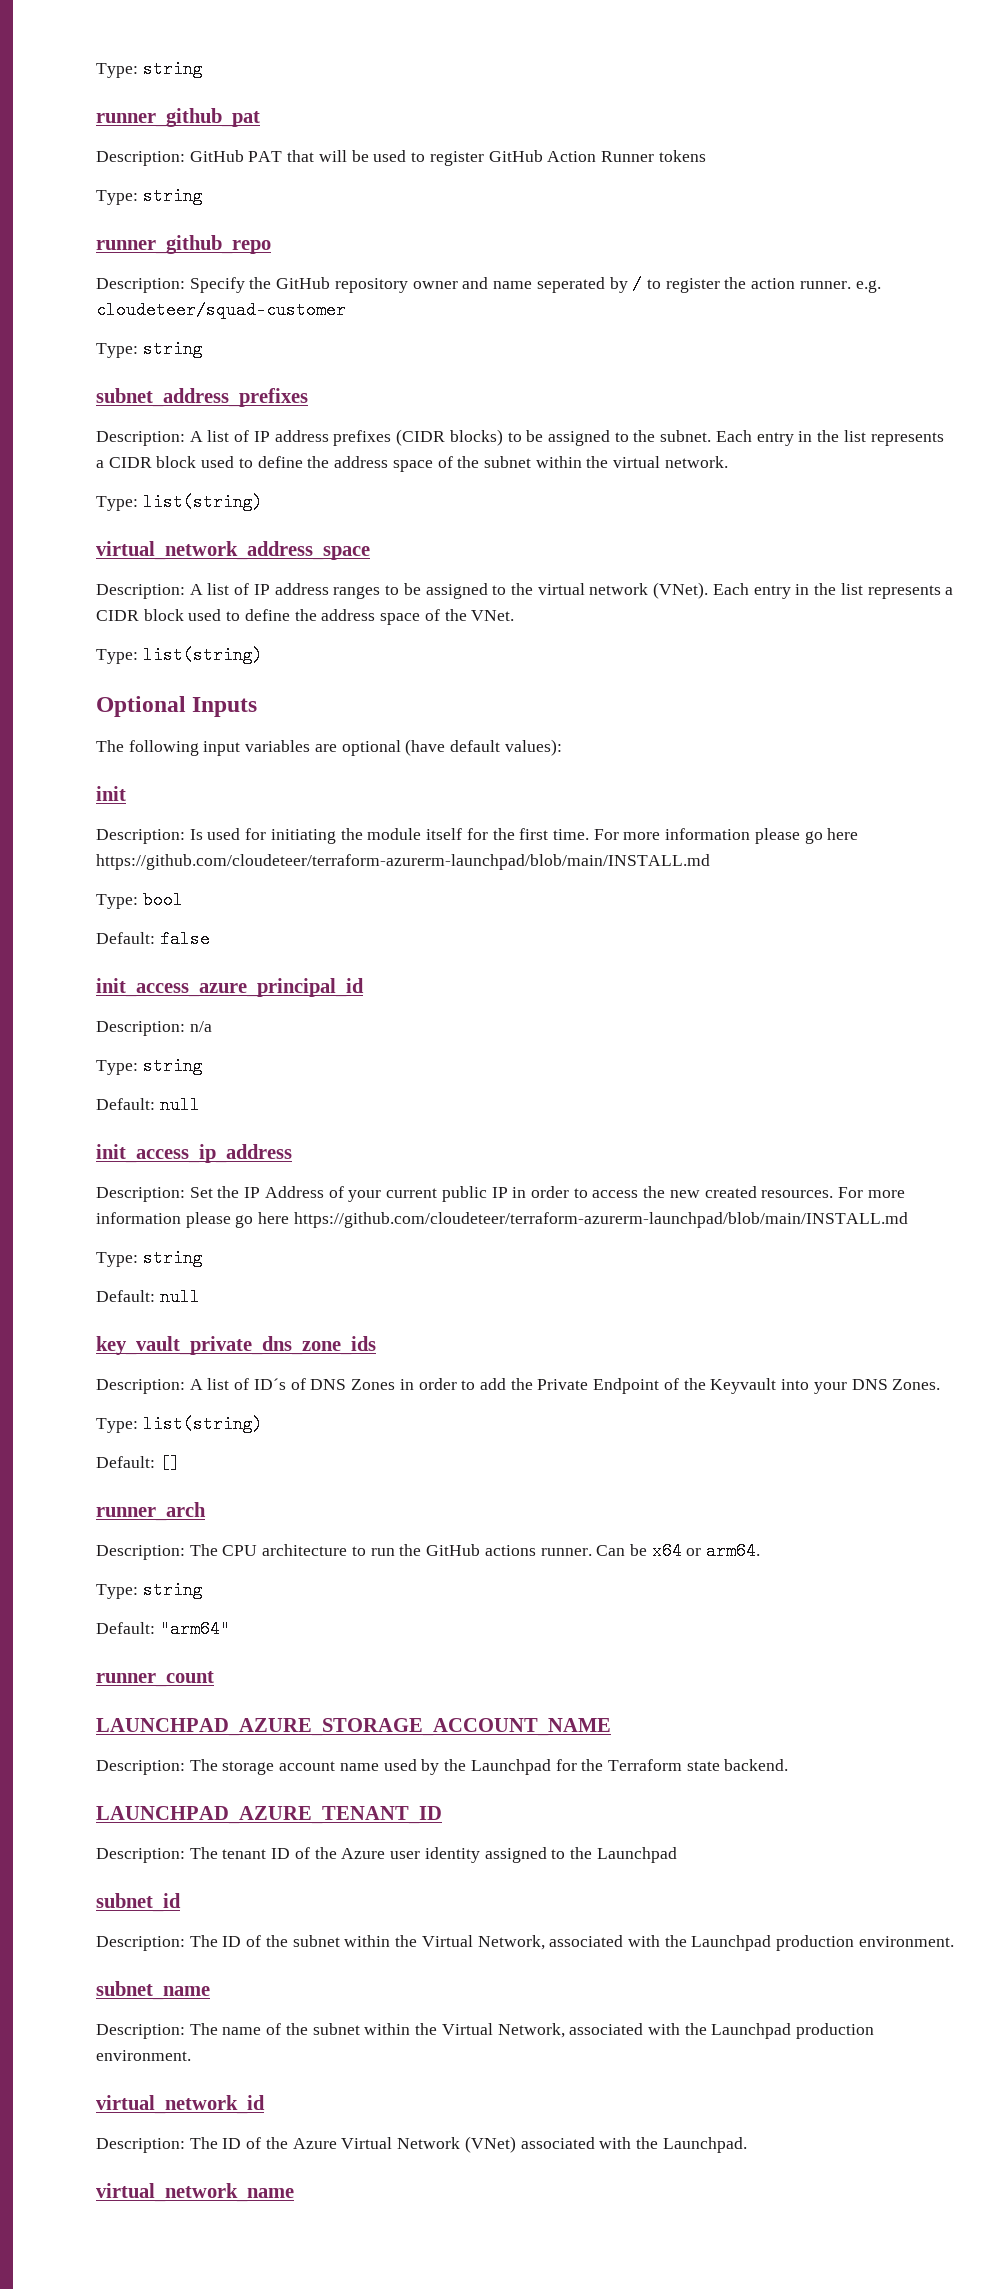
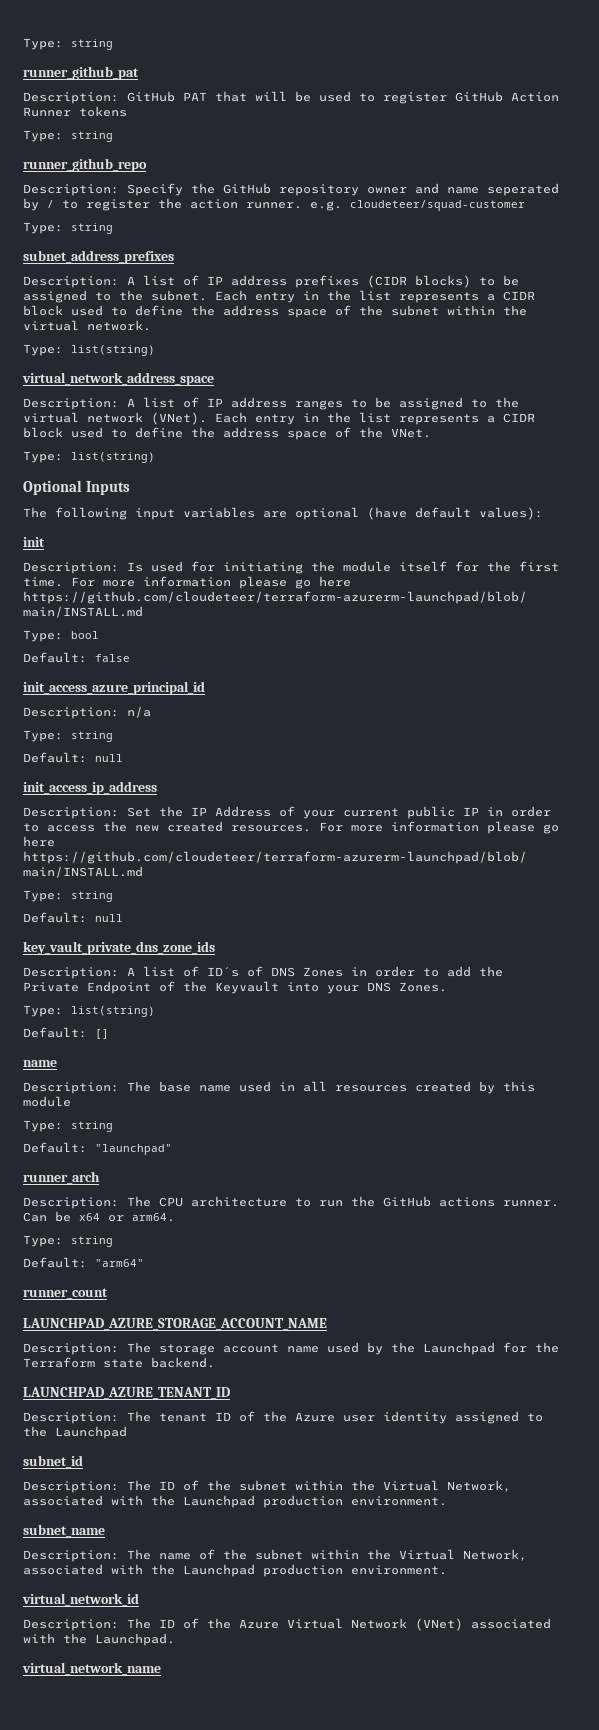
(180, 1463) none -> [23,1060,57,1067] [23,1081,535,1094] [23,1096,71,1107] [23,1120,113,1132] [23,1142,172,1155] // name // Description: The base name used in all resources created by this module // Type: string // Default: "launchpad"

